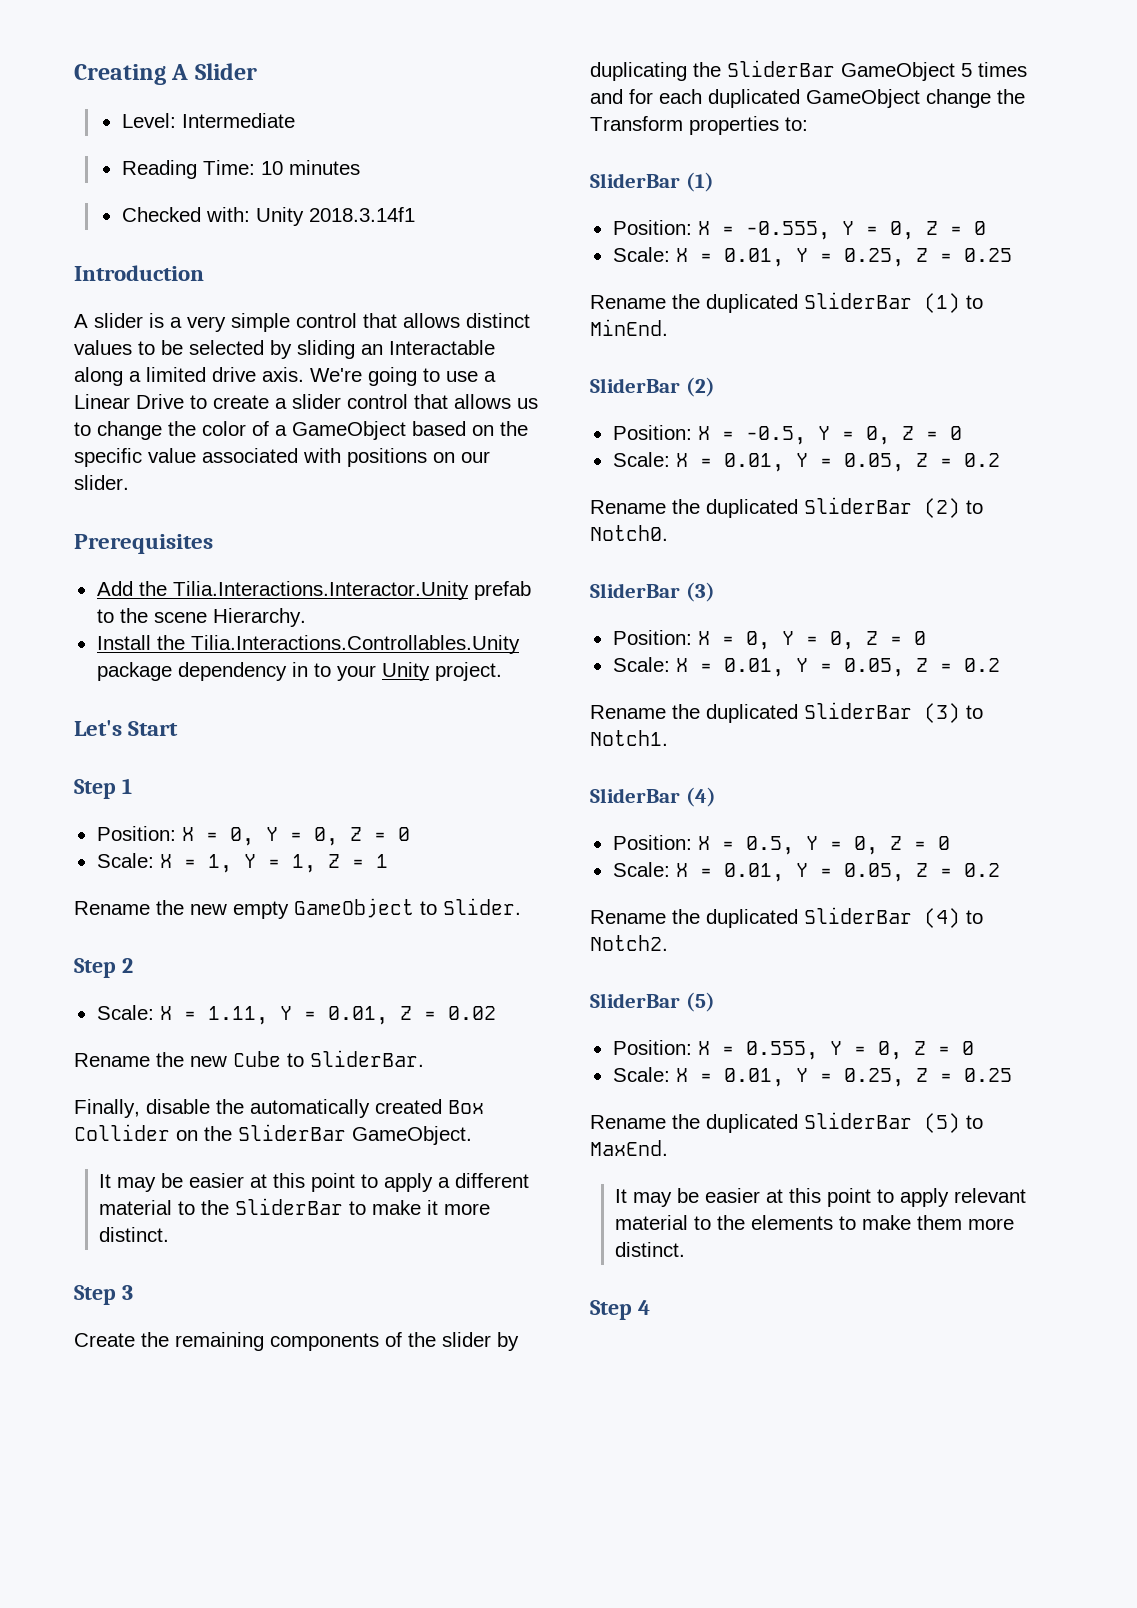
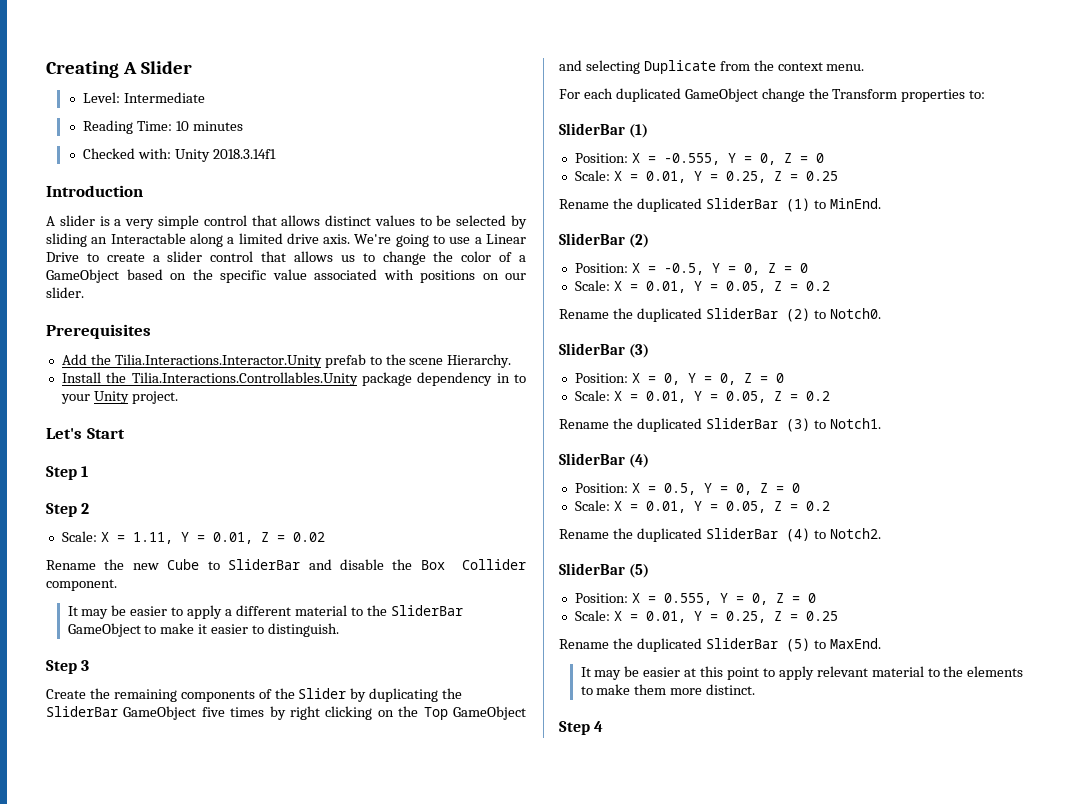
[96,826,410,846] [96,853,388,873] [74,898,521,919] // Position: X = 0, Y = 0, Z = 0 // Scale: X = 1, Y = 1, Z = 1 // Rename the new empty GameObject to Slider. -> (89, 471) none
[310,1050,424,1067] [74,1099,484,1118] [74,1124,472,1145] [99,1173,356,1192] SliderBar. // Finally, disable the automatically created Box Collider on the SliderBar GameObject. // It may be easier at this point -> [228,559,526,570] [46,579,117,591] [67,605,168,619] SliderBar and disable the Box Collider component. // It may be easier
(344, 1206) none -> [67,623,141,637] GameObject
[444,1203,491,1215] [99,1227,170,1242] more distinct. -> [211,623,339,637] easier to distinguish.
[442,1332,491,1347] slider -> [298,688,347,699] Slider
[961,62,1027,77] [590,89,653,104] 5 times and for -> [201,706,526,720] [559,60,865,74] [559,89,580,99] five times by right clicking on the Top GameObject and selecting Duplicate from the context menu. // For

